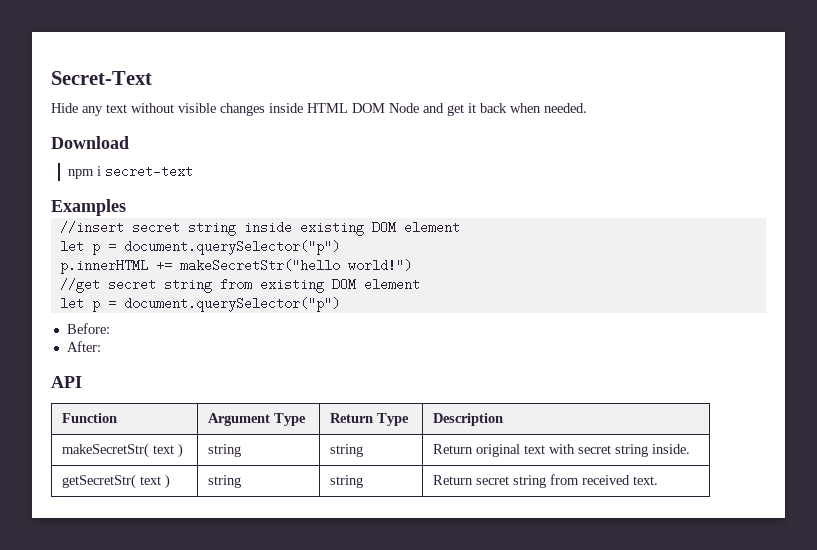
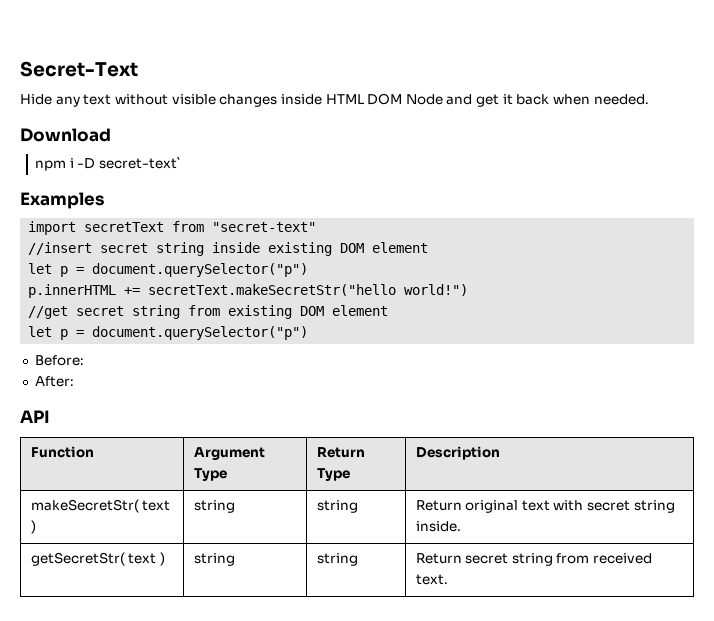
[104,165,193,178] secret-text -> [77,157,182,169] -D secret-text`
(126, 207) none -> [28,221,317,235] // import secretText from "secret-text"
[179,259,340,272] makeSecretStr("hello -> [148,284,397,296] secretText.makeSecretStr("hello

